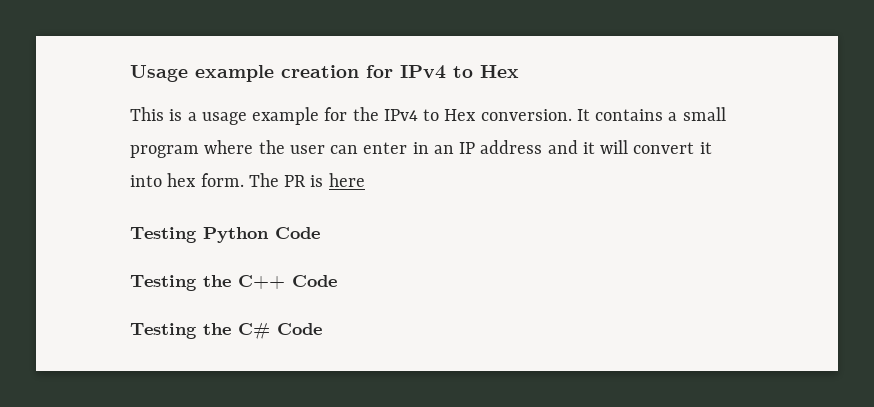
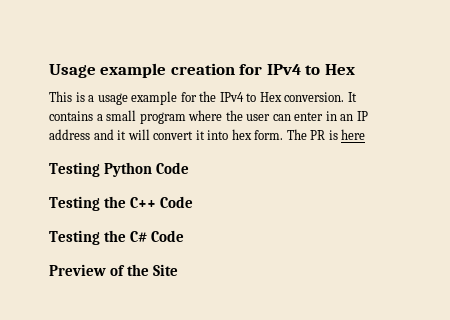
(322, 329) none -> [49,264,179,276] // Preview of the Site

